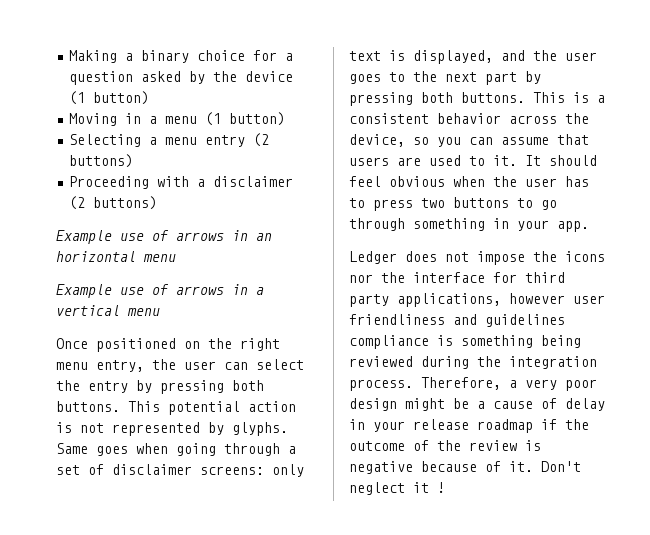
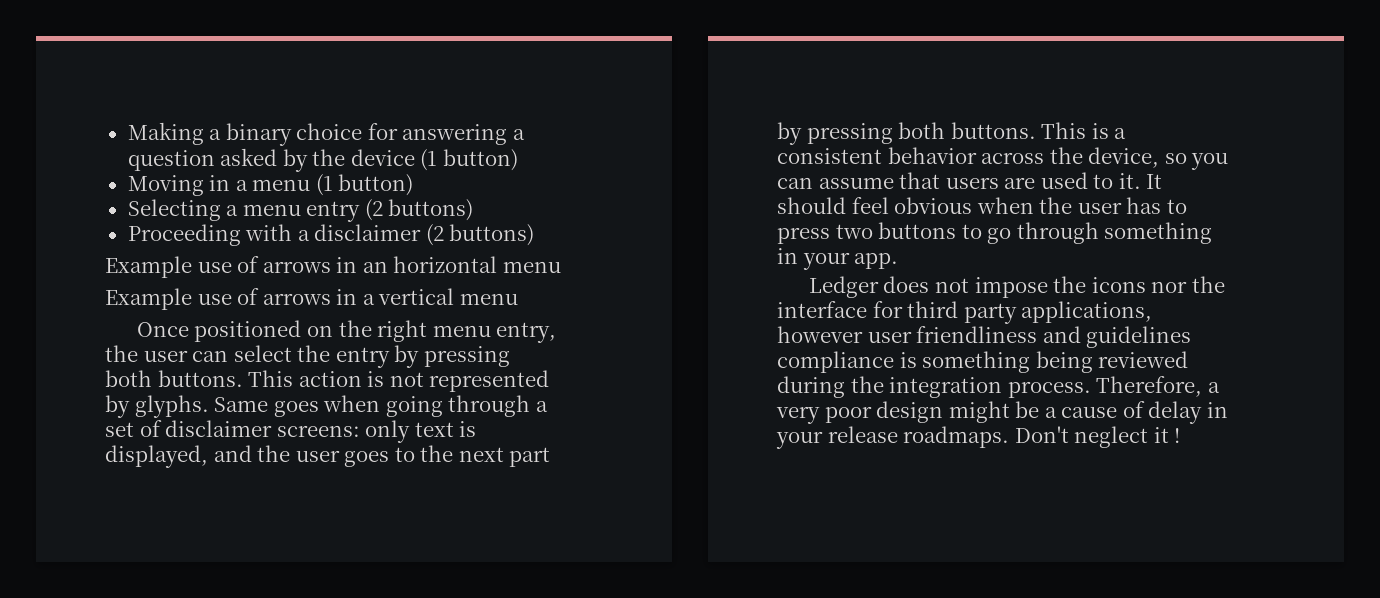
(278, 55) none -> [402,124,508,145] answering
[168,401,240,415] potential -> (294, 378) none
[477,419,589,433] [349,440,541,451] [349,461,533,474] roadmap if the outcome of the review is negative because of it. -> [903,426,1010,448] roadmaps.

